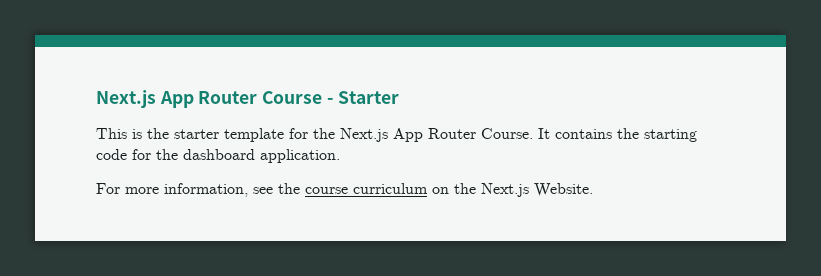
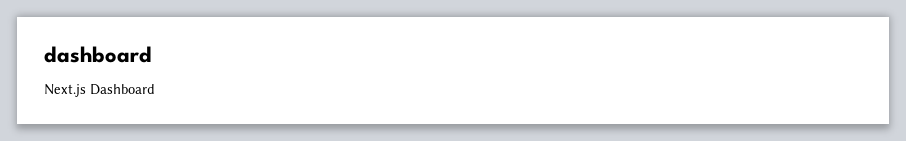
[96,90,399,108] [96,128,697,142] [96,149,340,163] [96,183,593,197] Next.js App Router Course - Starter // This is the starter template for the Next.js App Router Course. It contains the starting code for the dashboard application. // For more information, see the course curriculum on the Next.js Website. -> [44,46,152,63] [44,84,155,97] dashboard // Next.js Dashboard

